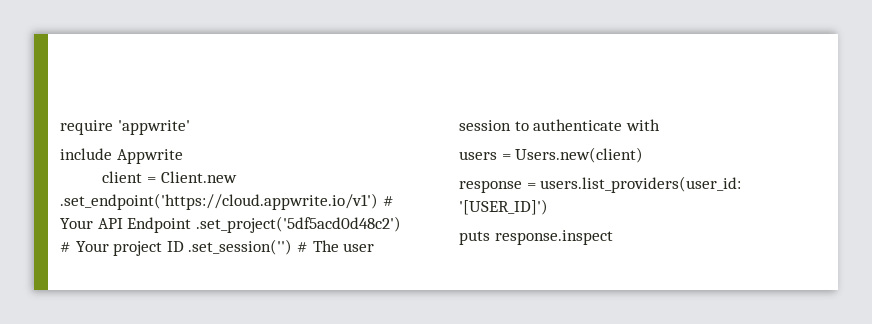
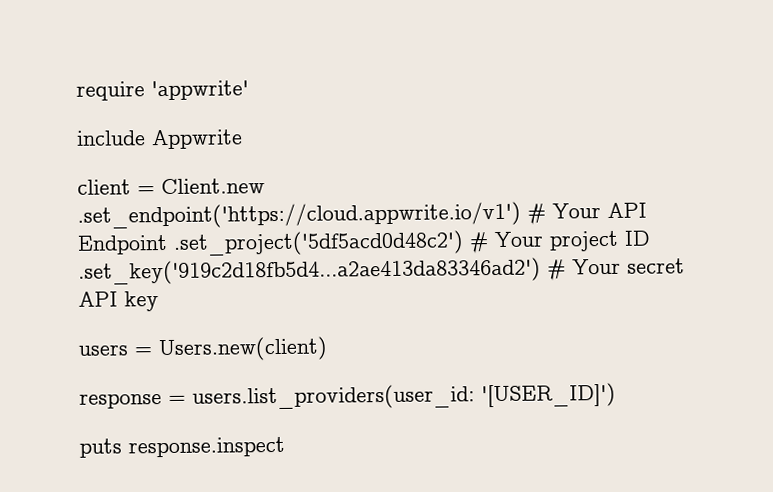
[188,239,375,255] [459,119,660,131] .set_session('') # The user session to authenticate with -> [78,257,685,285] [78,291,159,312] .set_key('919c2d18fb5d4...a2ae413da83346ad2') # Your secret API key

